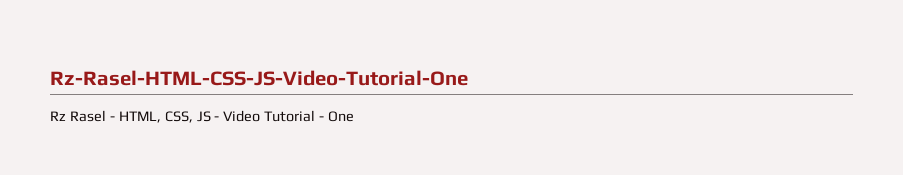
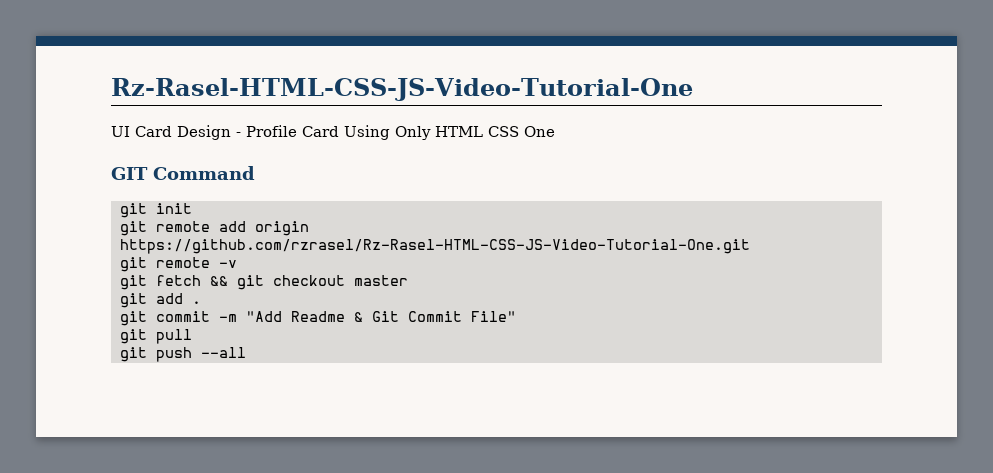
[50,110,355,123] Rz Rasel - HTML, CSS, JS - Video Tutorial - One -> [111,125,555,140] [111,166,255,180] [120,203,192,218] [120,221,309,236] [120,239,750,254] [120,257,237,272] [120,275,408,290] [120,293,201,308] [120,311,516,326] [120,329,192,344] [120,347,246,362] UI Card Design - Profile Card Using Only HTML CSS One // GIT Command // git init // git remote add origin https://github.com/rzrasel/Rz-Rasel-HTML-CSS-JS-Video-Tutorial-One.git // git remote -v // git fetch && git checkout master // git add . // git commit -m "Add Readme & Git Commit File" // git pull // git push --all

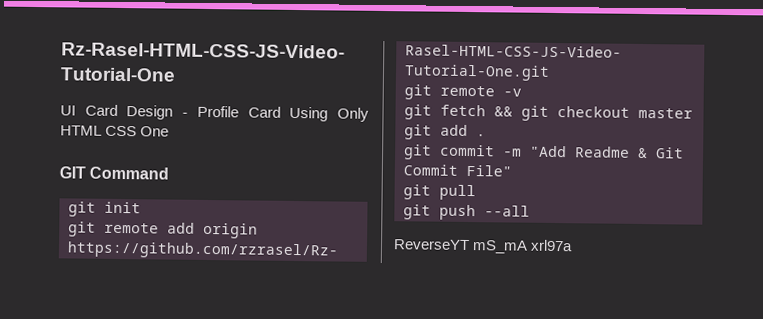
(246, 352) none -> [393,239,574,254] // ReverseYT mS_mA xrl97a

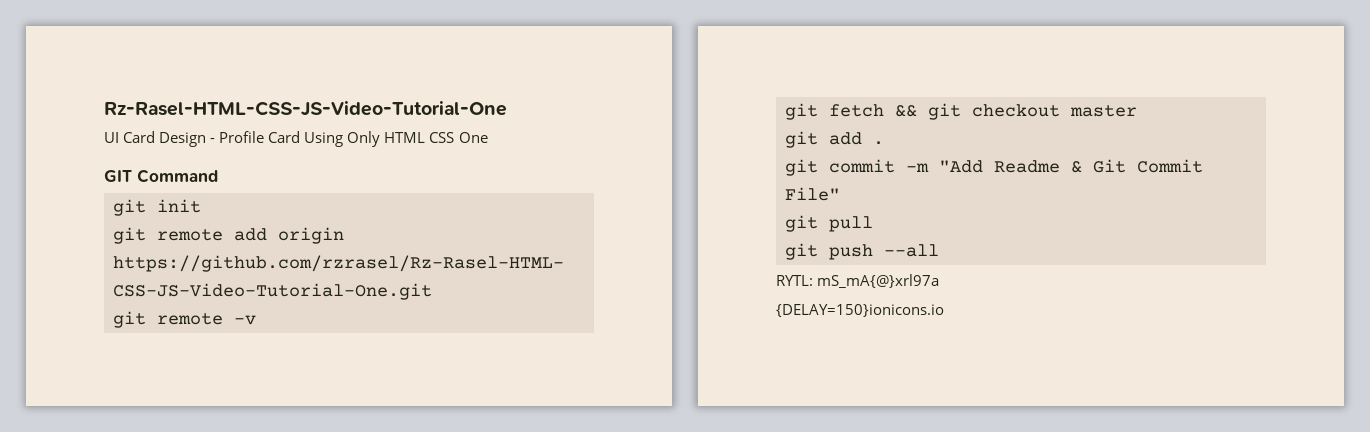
[393,239,574,254] ReverseYT mS_mA xrl97a -> [776,274,940,288] [776,304,944,317] RYTL: mS_mA{@}xrl97a // {DELAY=150}ionicons.io

